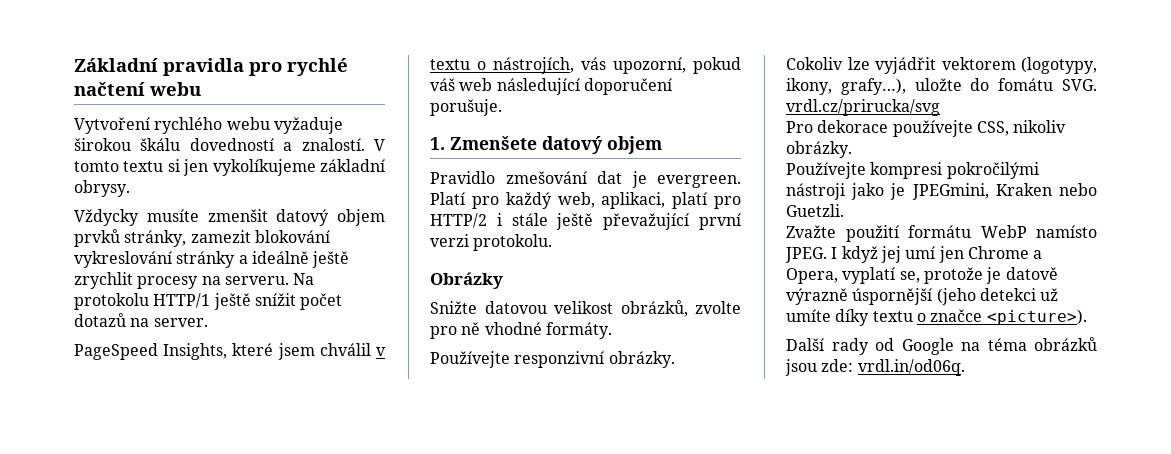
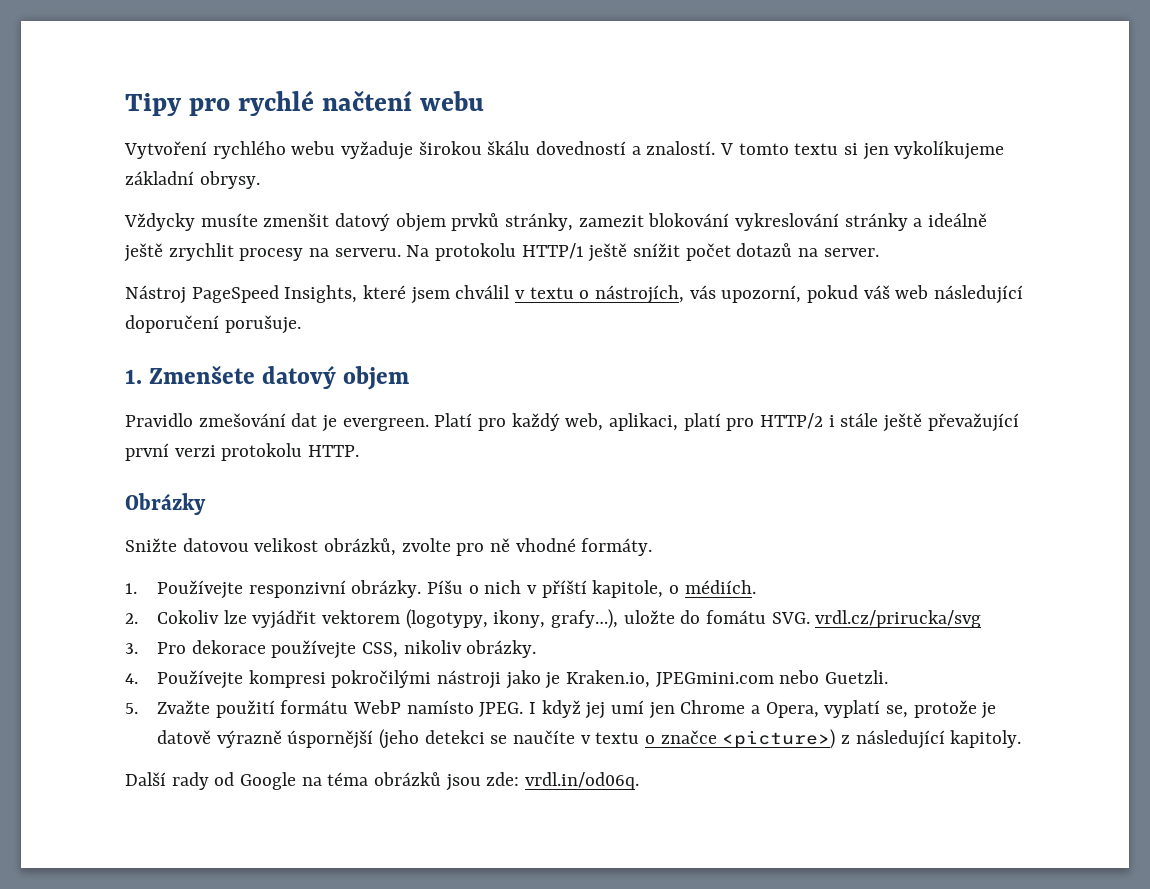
[74,58,244,76] Základní pravidla -> [125,93,182,116] Tipy
(208, 322) none -> [125,285,186,304] Nástroj
[473,234,553,251] protokolu. -> [221,443,360,461] protokolu HTTP.
(612, 330) none -> [125,583,137,594] 1.
(675, 359) // -> [426,580,756,598] [125,613,138,624] Píšu o nich v příští kapitole, o médiích. // 2.
(940, 107) none -> [125,643,138,654] 3.
(852, 149) none -> [125,673,138,684] 4.
[911,183,1052,200] JPEGmini, Kraken -> [565,670,774,688] Kraken.io, JPEGmini.com
(844, 210) none -> [125,703,138,714] 5.
[1040,288,1059,301] [786,309,1087,326] už umíte díky textu o značce <picture>). -> [490,729,1022,749] se naučíte v textu o značce <picture>) z následující kapitoly.

